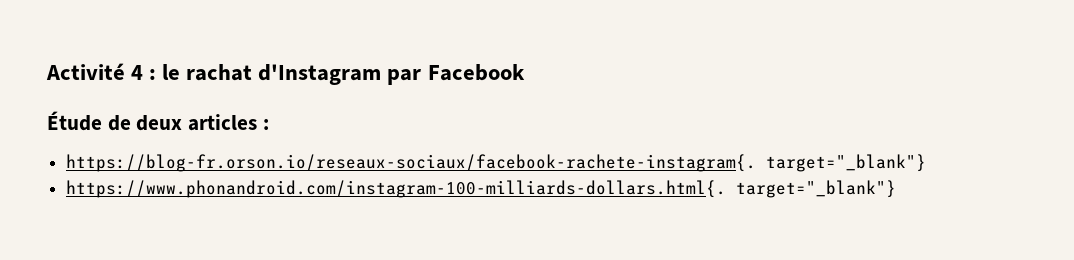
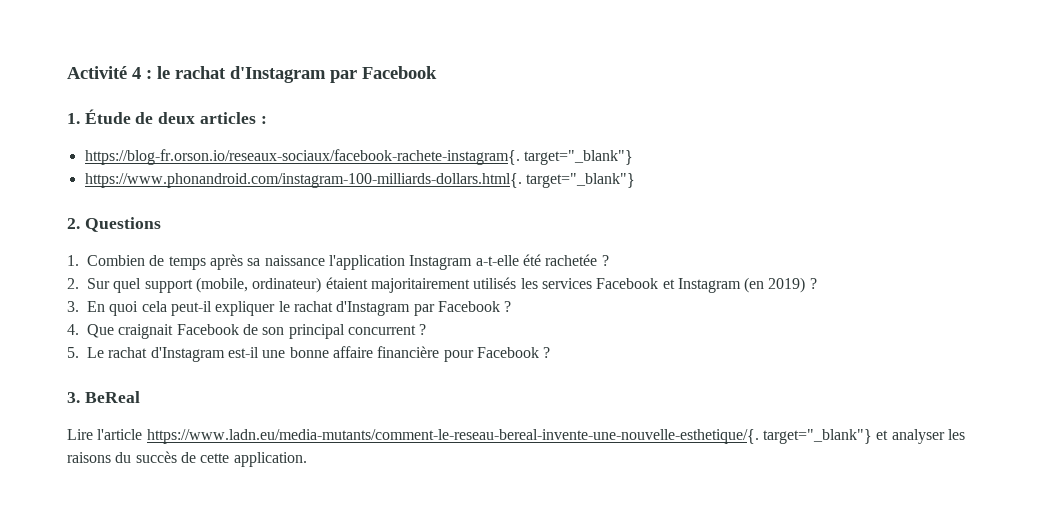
(525, 72) none -> [67,113,80,124] 1.
(896, 189) none -> [67,217,161,232] [67,254,609,270] [67,277,817,293] [67,301,512,316] [67,324,427,339] [67,346,551,362] [67,391,140,403] [67,429,965,444] [67,451,307,467] // 2. Questions // 1. Combien de temps après sa naissance l'application Instagram a-t-elle été rachetée ? // 2. Sur quel support (mobile, ordinateur) étaient majoritairement utilisés les services Facebook et Instagram (en 2019) ? // 3. En quoi cela peut-il expliquer le rachat d'Instagram par Facebook ? // 4. Que craignait Facebook de son principal concurrent ? // 5. Le rachat d'Instagram est-il une bonne affaire financière pour Facebook ? // 3. BeReal // Lire l'article https://www.ladn.eu/media-mutants/comment-le-reseau-bereal-invente-une-nouvelle-esthetique/{. target="_blank"} et analyser les raisons du succès de cette application.

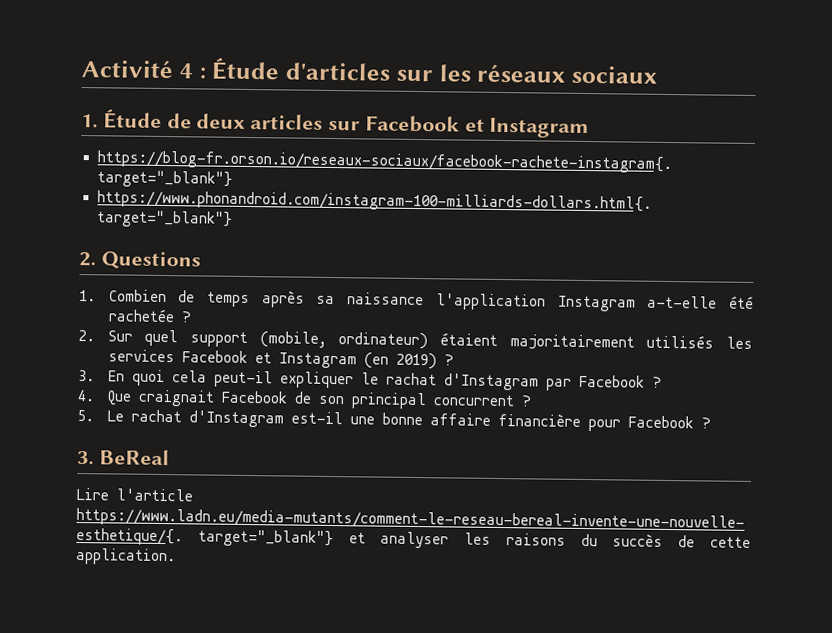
[157,66,437,83] le rachat d'Instagram par Facebook -> [211,57,657,84] Étude d'articles sur les réseaux sociaux
[260,116,267,124] : -> [328,115,590,139] sur Facebook et Instagram

